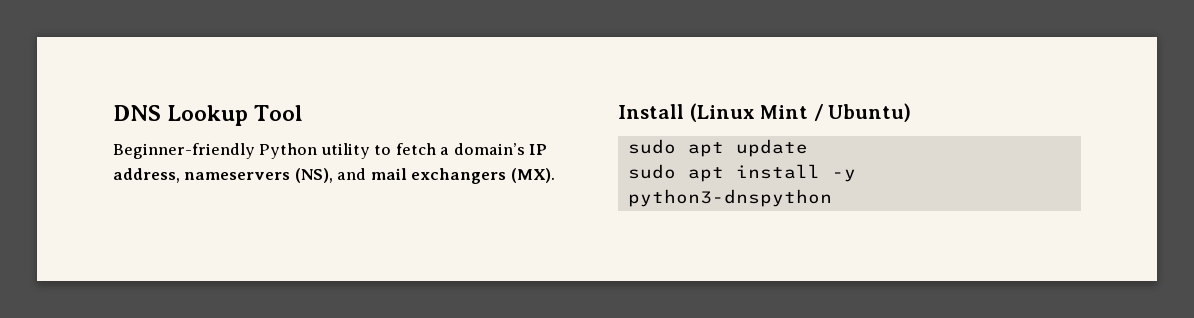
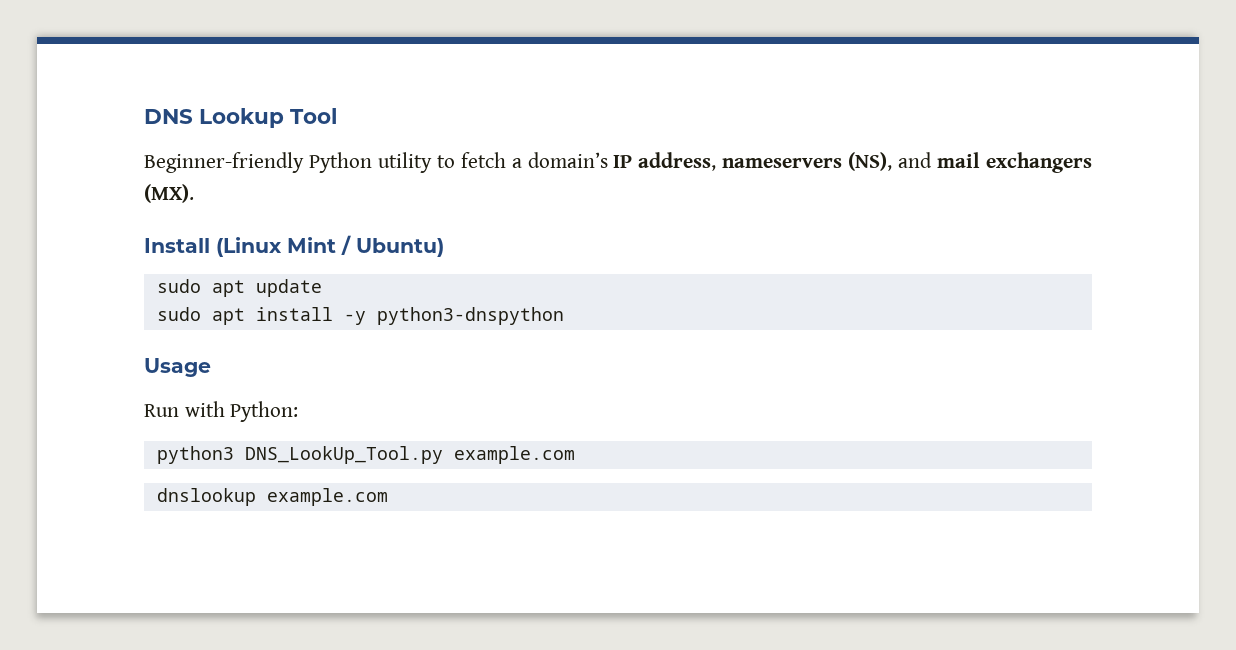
(832, 198) none -> [144,358,211,377] [144,401,299,422] [156,446,575,464] [156,488,388,506] // Usage // Run with Python: // python3 DNS_LookUp_Tool.py example.com // dnslookup example.com

